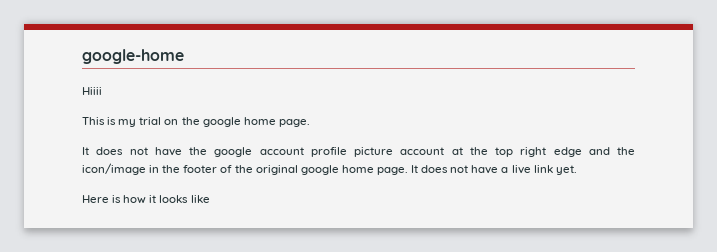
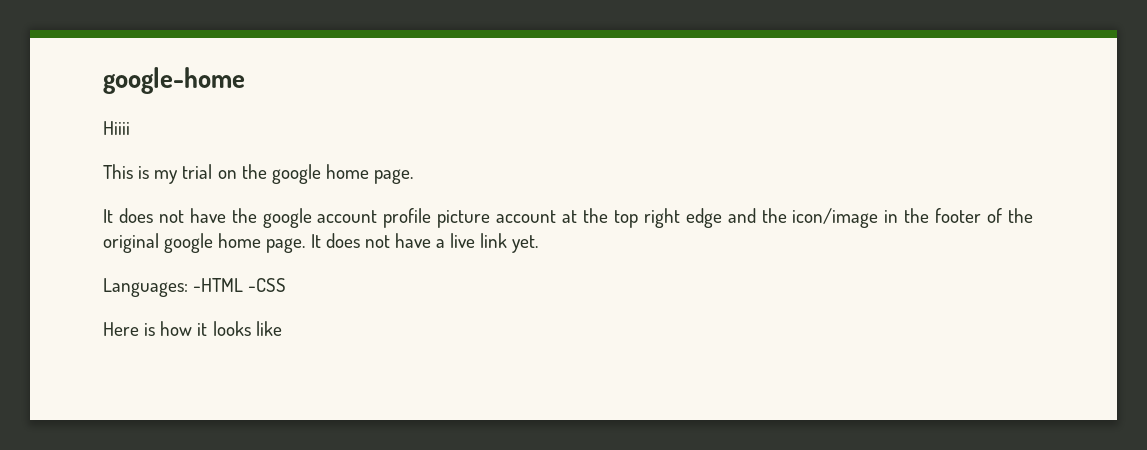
(577, 170) none -> [103,278,287,297] // Languages: -HTML -CSS

